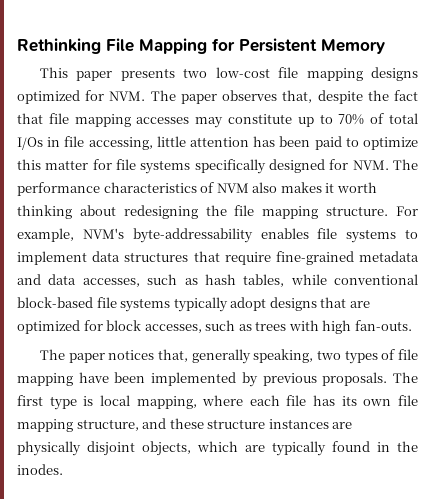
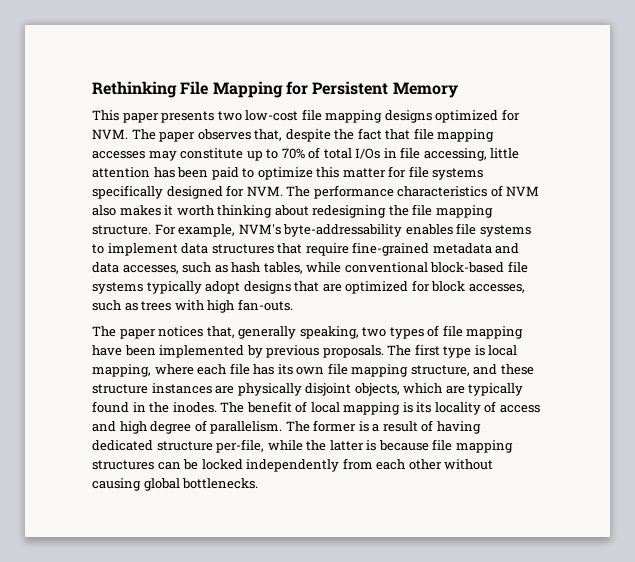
(63, 469) none -> [220,401,540,415] [92,420,481,434] [92,439,513,453] [92,458,494,472] [92,478,259,491] The benefit of local mapping is its locality of access and high degree of parallelism. The former is a result of having dedicated structure per-file, while the latter is because file mapping structures can be locked independently from each other without causing global bottlenecks.

